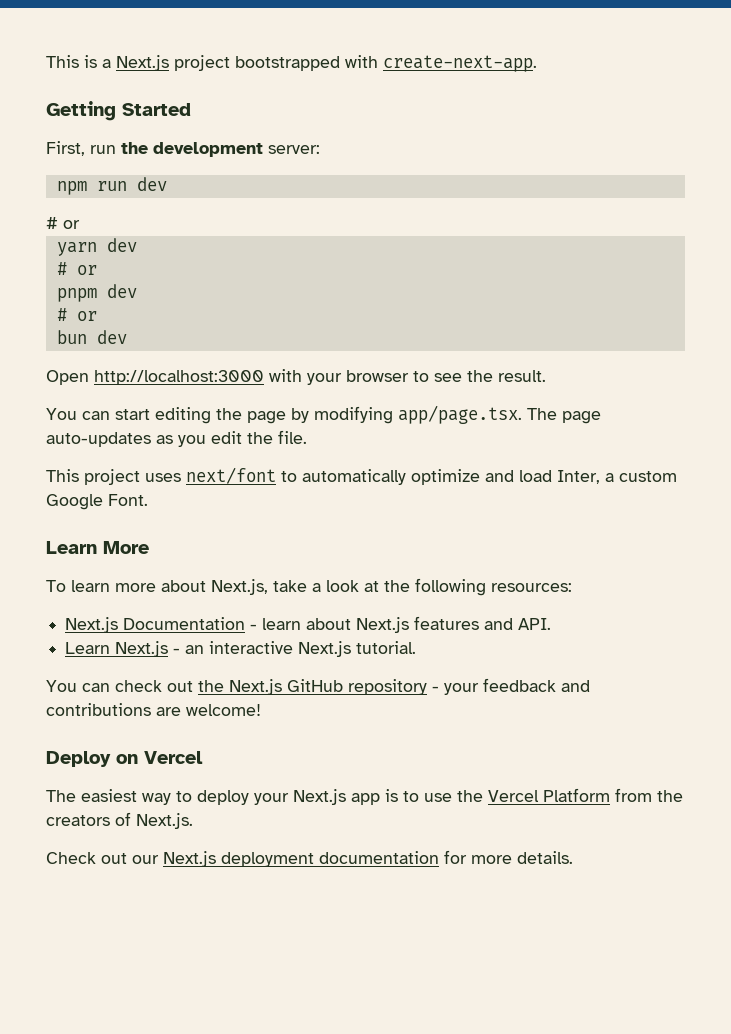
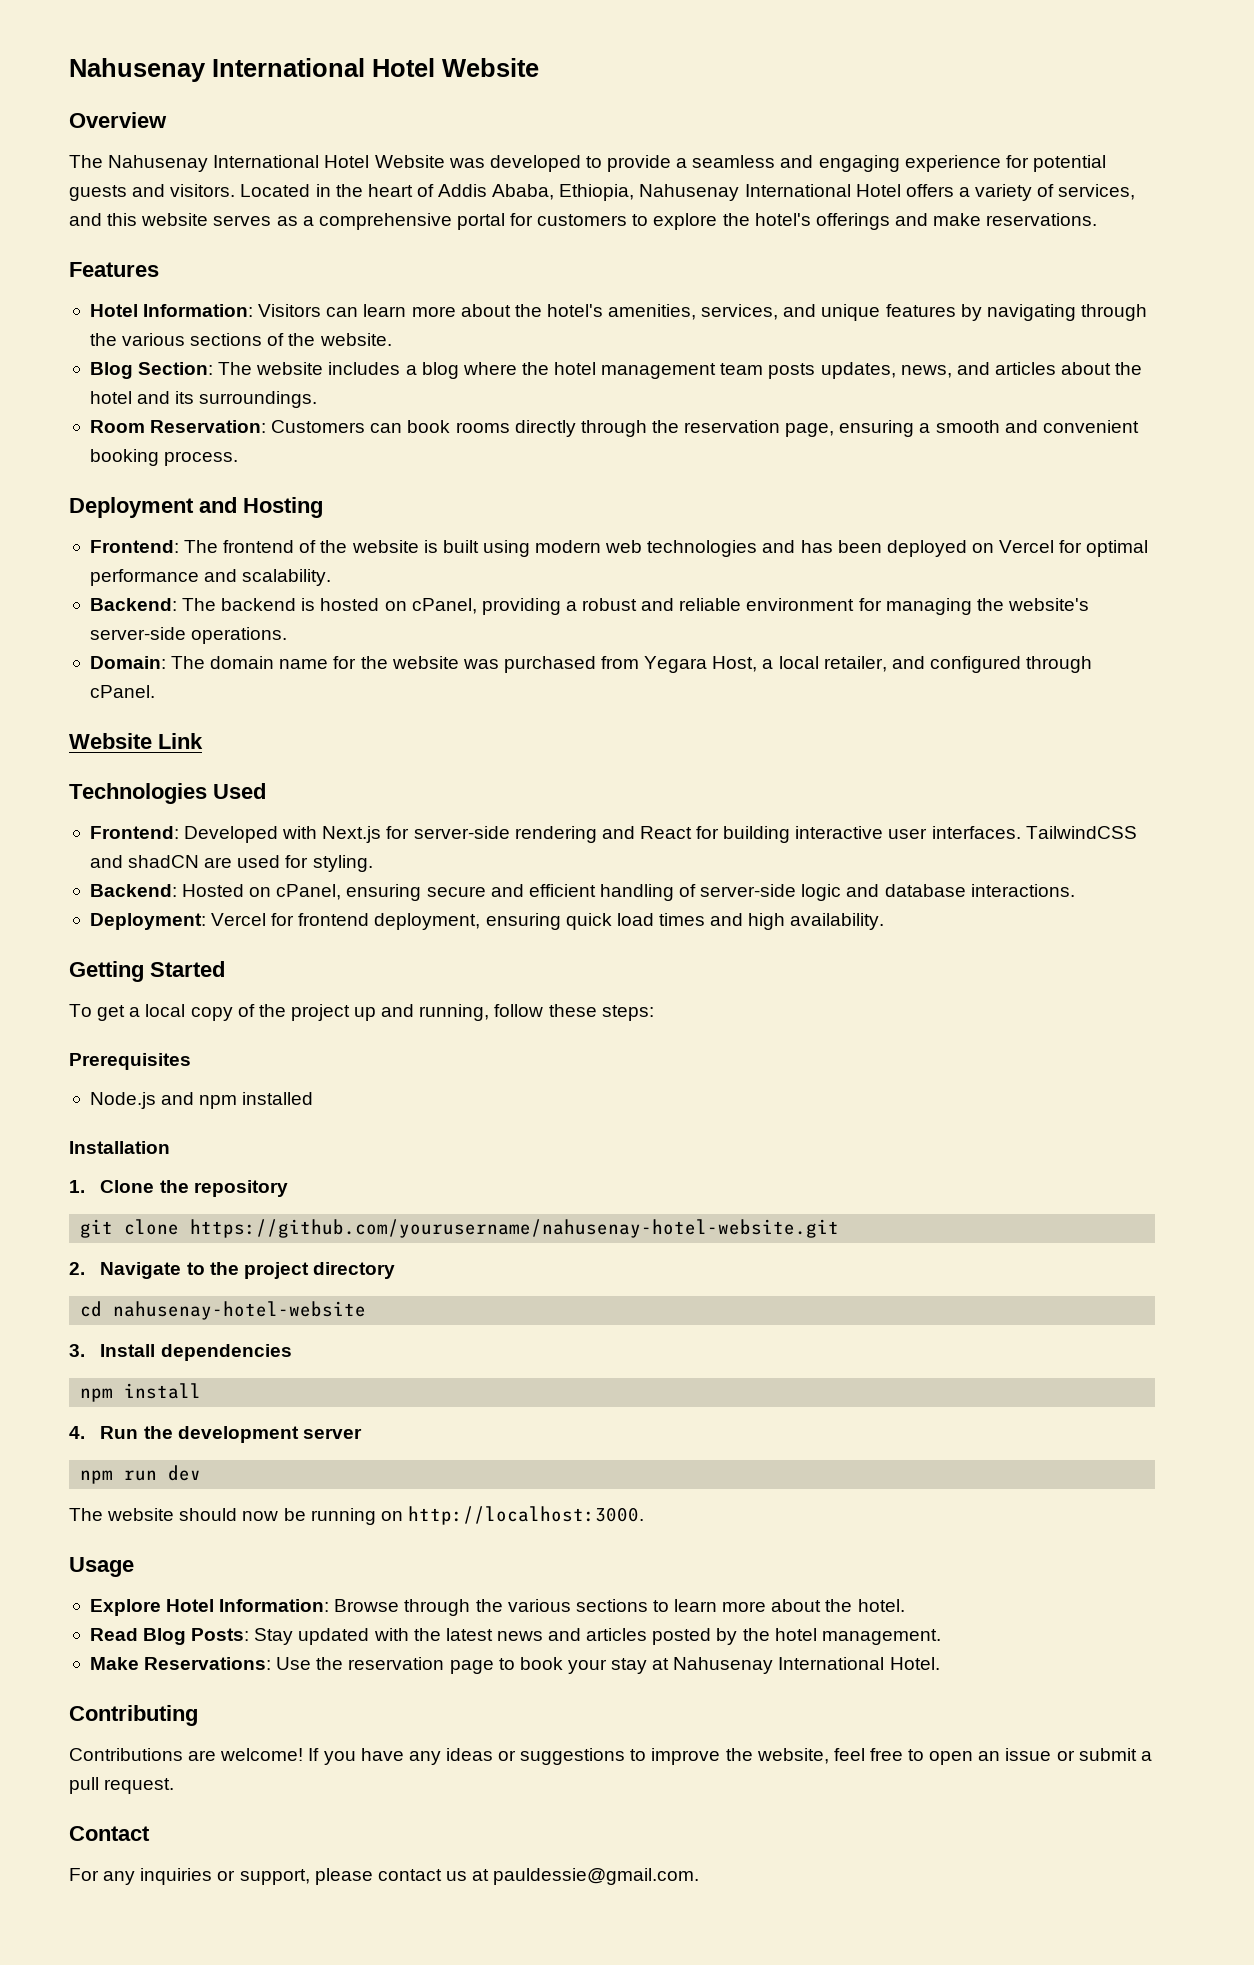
[46,55,537,72] [46,101,191,121] [46,141,116,156] This is a Next.js project bootstrapped with create-next-app. // Getting Started // First, run -> [69,58,539,82] [69,112,167,128] [69,155,1106,172] [69,184,1136,201] [69,213,1098,230] [69,262,159,277] [89,304,1147,321] [89,333,392,346] [89,362,1143,379] [89,391,318,408] [89,420,1139,437] [89,449,239,466] [69,497,323,518] [89,540,1149,557] [89,569,332,586] [89,598,1089,615] [89,627,288,644] [89,656,1093,673] [89,685,155,698] [69,733,203,749] [69,783,266,804] [89,826,1137,843] [89,855,373,872] [89,884,1075,901] [89,913,885,930] [69,961,225,982] [69,1004,654,1021] [69,1053,191,1070] [89,1092,314,1109] [69,1141,170,1154] [69,1180,288,1197] [80,1219,840,1238] [69,1262,395,1279] [80,1301,367,1320] [69,1344,292,1361] [80,1383,202,1402] [69,1426,139,1439] Nahusenay International Hotel Website // Overview // The Nahusenay International Hotel Website was developed to provide a seamless and engaging experience for potential guests and visitors. Located in the heart of Addis Ababa, Ethiopia, Nahusenay International Hotel offers a variety of services, and this website serves as a comprehensive portal for customers to explore the hotel's offerings and make reservations. // Features // Hotel Information: Visitors can learn more about the hotel's amenities, services, and unique features by navigating through the various sections of the website. // Blog Section: The website includes a blog where the hotel management team posts updates, news, and articles about the hotel and its surroundings. // Room Reservation: Customers can book rooms directly through the reservation page, ensuring a smooth and convenient booking process. // Deployment and Hosting // Frontend: The frontend of the website is built using modern web technologies and has been deployed on Vercel for optimal performance and scalability. // Backend: The backend is hosted on cPanel, providing a robust and reliable environment for managing the website's server-side operations. // Domain: The domain name for the website was purchased from Yegara Host, a local retailer, and configured through cPanel. // Website Link // Technologies Used // Frontend: Developed with Next.js for server-side rendering and React for building interactive user interfaces. TailwindCSS and shadCN are used for styling. // Backend: Hosted on cPanel, ensuring secure and efficient handling of server-side logic and database interactions. // Deployment: Vercel for frontend deployment, ensuring quick load times and high availability. // Getting Started // To get a local copy of the project up and running, follow these steps: // Prerequisites // Node.js and npm installed // Installation // 1. Clone the repository // git clone https://github.com/yourusername/nahusenay-hotel-website.git // 2. Navigate to the project directory // cd nahusenay-hotel-website // 3. Install dependencies // npm install // 4. Run
[268,145,320,154] server: -> [302,1428,362,1439] server
[46,217,80,229] [56,238,137,256] [56,262,97,275] [56,284,137,302] [56,308,97,321] [56,330,127,344] [46,369,546,385] [46,405,601,424] [46,430,307,447] [46,467,677,485] [46,494,148,510] [46,541,149,554] [46,578,572,596] [65,616,552,633] [65,641,417,657] [46,678,590,695] [46,703,261,716] [46,751,203,767] [46,788,683,805] [46,812,193,829] [46,850,573,867] # or // yarn dev // # or // pnpm dev // # or // bun dev // Open http://localhost:3000 with your browser to see the result. // You can start editing the page by modifying app/page.tsx. The page auto-updates as you edit the file. // This project uses next/font to automatically optimize and load Inter, a custom Google Font. // Learn More // To learn more about Next.js, take a look at the following resources: // Next.js Documentation - learn about Next.js features and API. // Learn Next.js - an interactive Next.js tutorial. // You can check out the Next.js GitHub repository - your feedback and contributions are welcome! // Deploy on Vercel // The easiest way to deploy your Next.js app is to use the Vercel Platform from the creators of Next.js. // Check out our Next.js deployment documentation for more details. -> [69,1506,644,1525] [69,1557,134,1577] [89,1599,905,1616] [89,1628,941,1645] [89,1657,940,1674] [69,1705,198,1726] [69,1748,1152,1765] [69,1777,175,1794] [69,1826,150,1841] [69,1868,700,1885] The website should now be running on http://localhost:3000. // Usage // Explore Hotel Information: Browse through the various sections to learn more about the hotel. // Read Blog Posts: Stay updated with the latest news and articles posted by the hotel management. // Make Reservations: Use the reservation page to book your stay at Nahusenay International Hotel. // Contributing // Contributions are welcome! If you have any ideas or suggestions to improve the website, feel free to open an issue or submit a pull request. // Contact // For any inquiries or support, please contact us at pauldessie@gmail.com.

